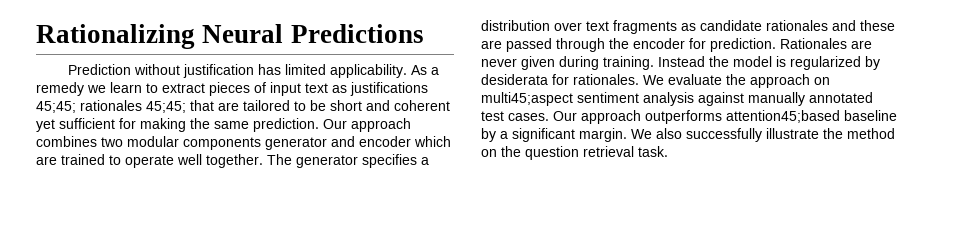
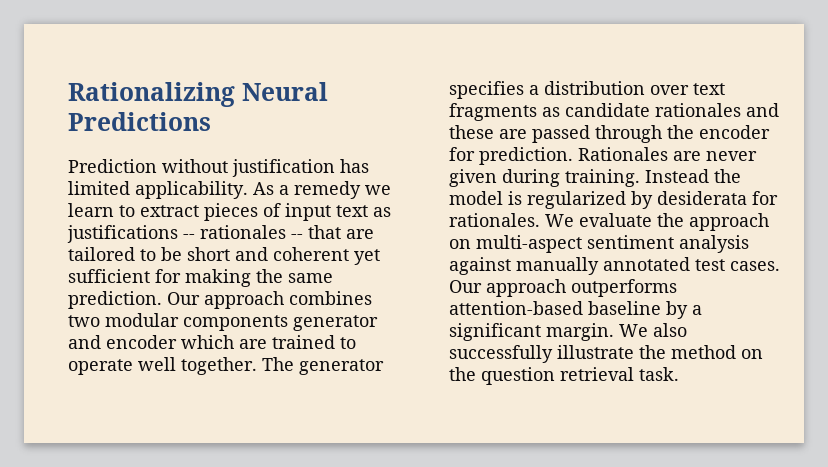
[36,100,186,113] 45;45; rationales 45;45; -> [183,225,303,239] -- rationales --
[481,92,573,106] multi45;aspect -> [476,235,582,253] multi-aspect
[726,110,840,123] attention45;based -> [449,301,583,315] attention-based

